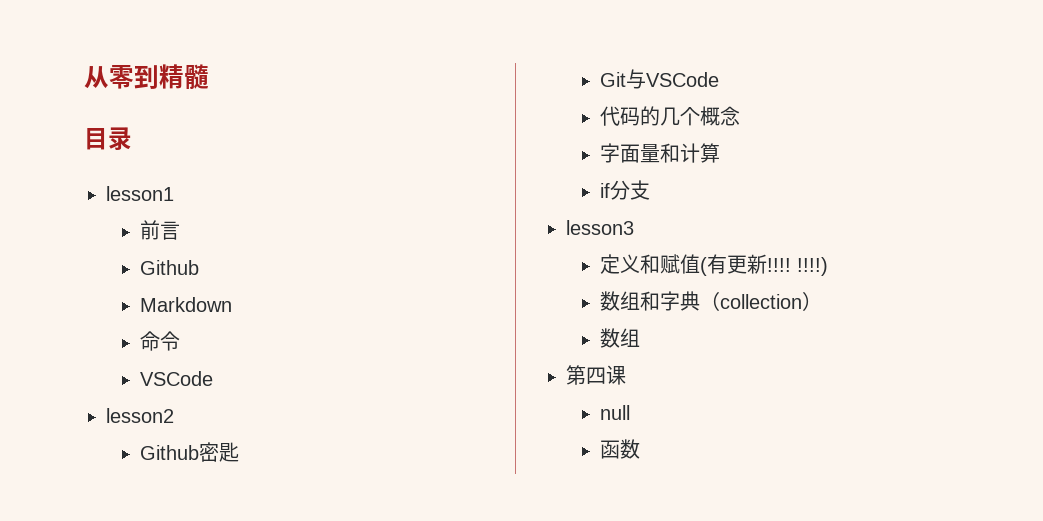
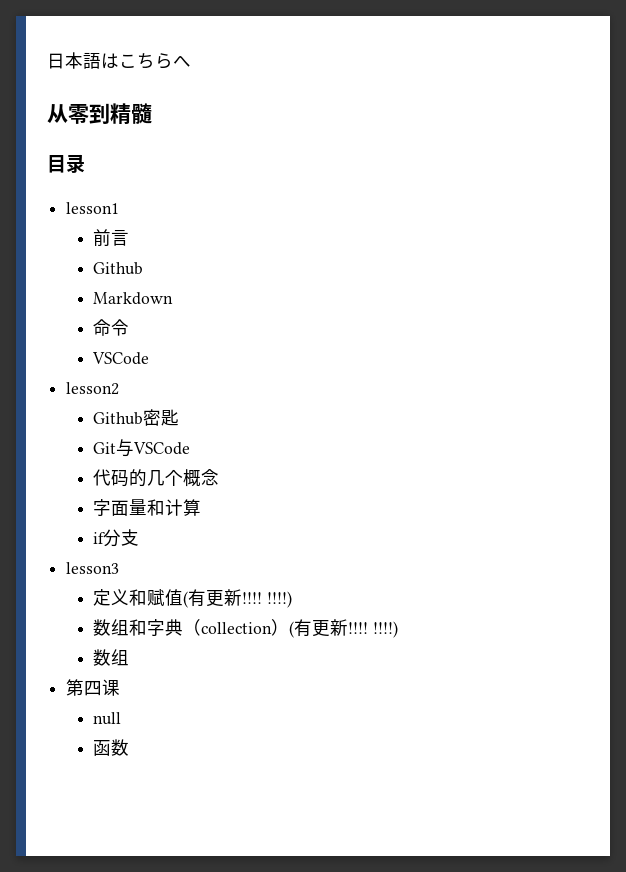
(84, 77) none -> [47,52,191,69] 日本語はこちらへ //
(823, 301) none -> [289,619,399,638] (有更新!!!! !!!!)

